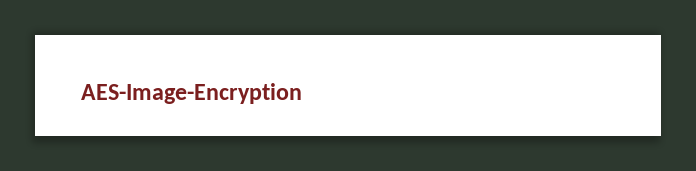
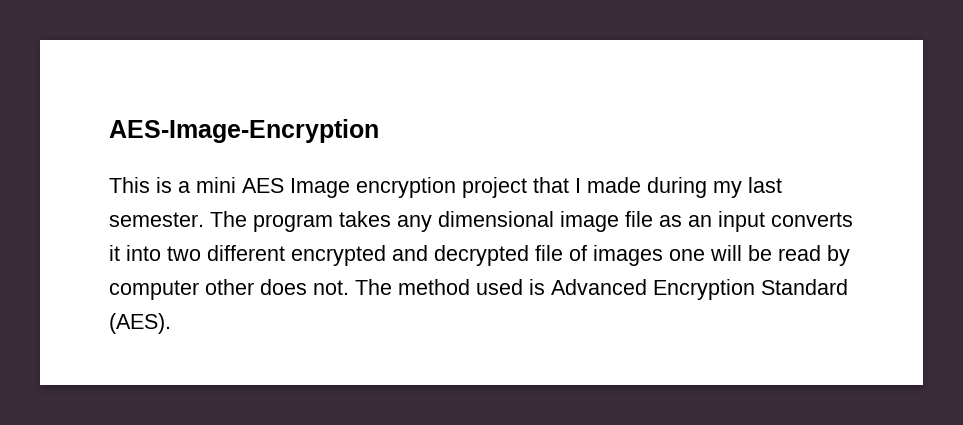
(302, 93) none -> [109,177,782,198] [109,211,853,232] [109,245,850,266] [109,279,848,300] [109,313,171,334] // This is a mini AES Image encryption project that I made during my last semester. The program takes any dimensional image file as an input converts it into two different encrypted and decrypted file of images one will be read by computer other does not. The method used is Advanced Encryption Standard (AES).

